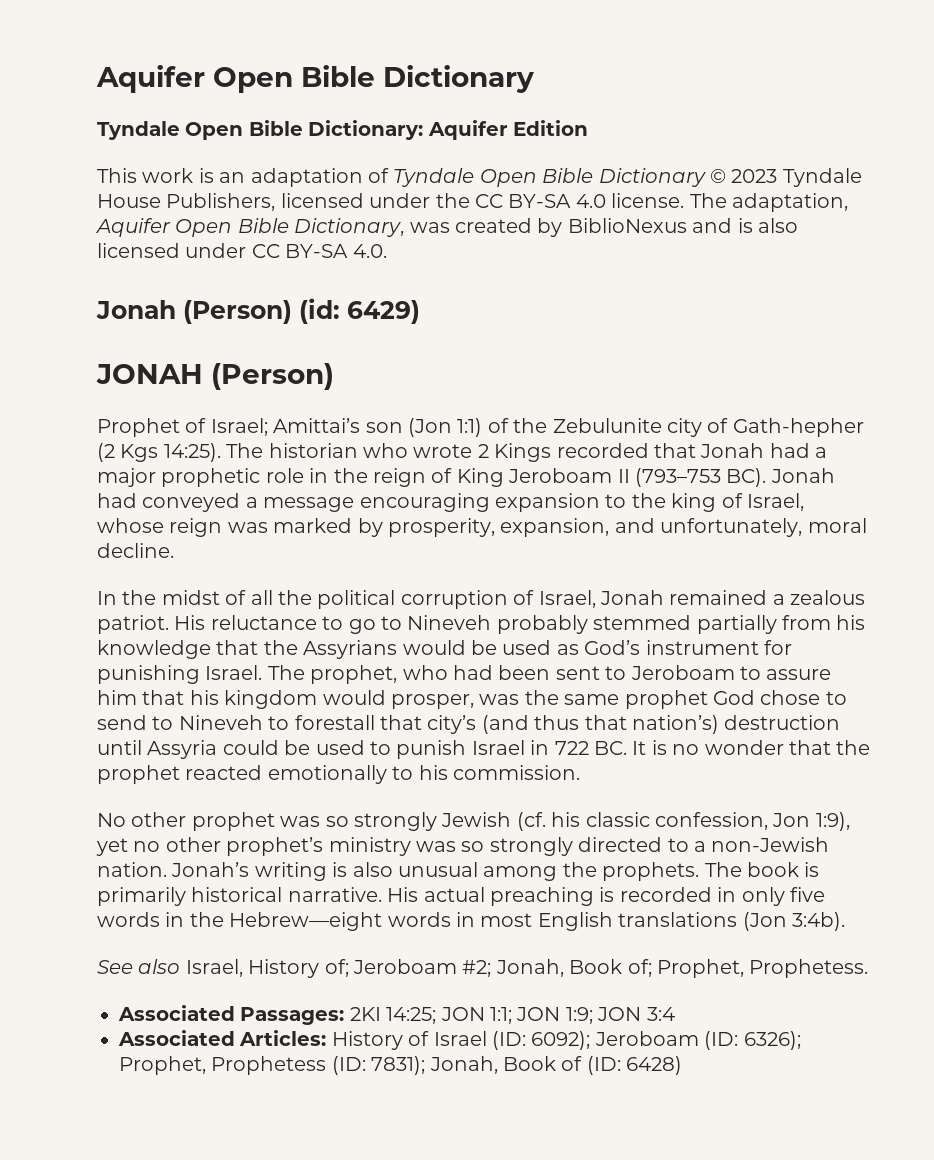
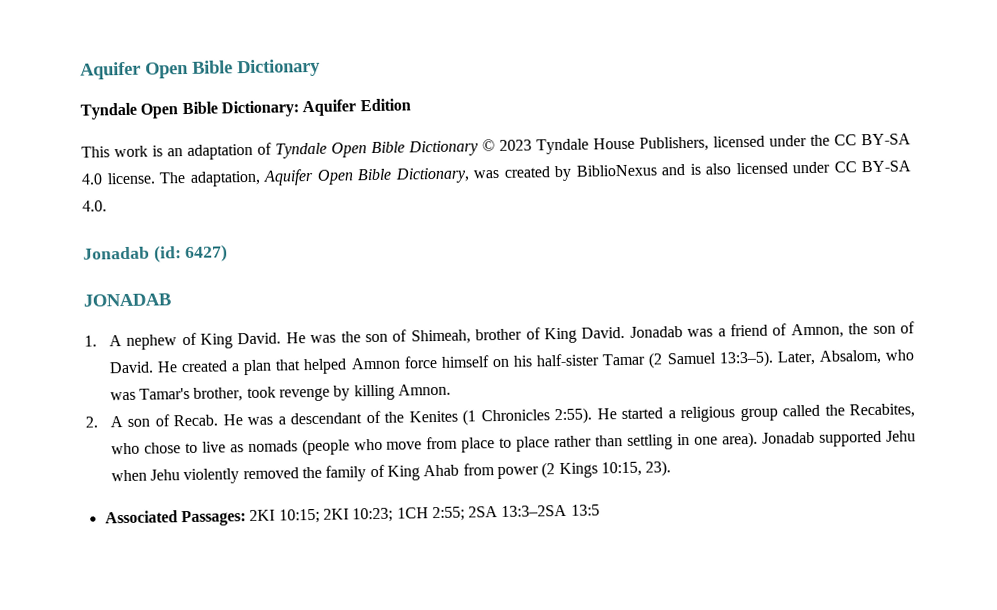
[96,298,420,324] [96,363,334,390] [97,418,864,437] [97,443,828,462] [97,468,835,487] [97,493,804,512] [97,518,867,537] [97,543,174,558] [97,590,866,609] [97,615,866,634] [97,640,792,659] [97,665,832,684] [97,690,847,709] [97,715,841,734] [97,740,871,759] [97,765,580,784] [97,812,850,831] [96,837,830,856] [97,862,820,881] [97,887,825,906] [97,912,845,931] [97,959,869,978] [118,1005,675,1025] [118,1030,801,1050] [119,1056,683,1075] Jonah (Person) (id: 6429) // JONAH (Person) // Prophet of Israel; Amittai’s son (Jon 1:1) of the Zebulunite city of Gath-hepher (2 Kgs 14:25). The historian who wrote 2 Kings recorded that Jonah had a major prophetic role in the reign of King Jeroboam II (793–753 BC). Jonah had conveyed a message encouraging expansion to the king of Israel, whose reign was marked by prosperity, expansion, and unfortunately, moral decline. // In the midst of all the political corruption of Israel, Jonah remained a zealous patriot. His reluctance to go to Nineveh probably stemmed partially from his knowledge that the Assyrians would be used as God’s instrument for punishing Israel. The prophet, who had been sent to Jeroboam to assure him that his kingdom would prosper, was the same prophet God chose to send to Nineveh to forestall that city’s (and thus that nation’s) destruction until Assyria could be used to punish Israel in 722 BC. It is no wonder that the prophet reacted emotionally to his commission. // No other prophet was so strongly Jewish (cf. his classic confession, Jon 1:9), yet no other prophet’s ministry was so strongly directed to a non-Jewish nation. Jonah’s writing is also unusual among the prophets. The book is primarily historical narrative. His actual preaching is recorded in only five words in the Hebrew—eight words in most English translations (Jon 3:4b). // See also Israel, History of; Jeroboam #2; Jonah, Book of; Prophet, Prophetess. // Associated Passages: 2KI 14:25; JON 1:1; JON 1:9; JON 3:4 // Associated Articles: History of Israel (ID: 6092); Jeroboam (ID: 6326); Prophet, Prophetess (ID: 7831); Jonah, Book of (ID: 6428) -> [83,244,229,263] [83,293,171,307] [84,321,916,350] [108,349,915,376] [109,383,452,402] [85,403,915,428] [110,430,916,456] [110,460,672,485] [104,504,600,527] Jonadab (id: 6427) // JONADAB // 1. A nephew of King David. He was the son of Shimeah, brother of King David. Jonadab was a friend of Amnon, the son of David. He created a plan that helped Amnon force himself on his half-sister Tamar (2 Samuel 13:3–5). Later, Absalom, who was Tamar's brother, took revenge by killing Amnon. // 2. A son of Recab. He was a descendant of the Kenites (1 Chronicles 2:55). He started a religious group called the Recabites, who chose to live as nomads (people who move from place to place rather than settling in one area). Jonadab supported Jehu when Jehu violently removed the family of King Ahab from power (2 Kings 10:15, 23). // Associated Passages: 2KI 10:15; 2KI 10:23; 1CH 2:55; 2SA 13:3–2SA 13:5

